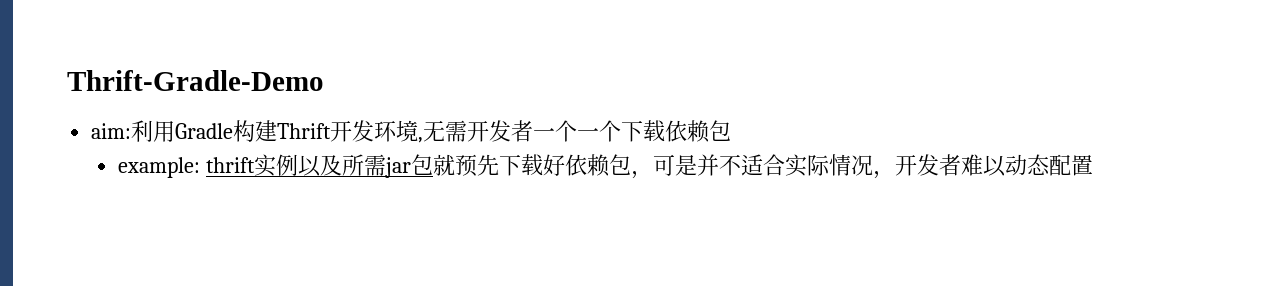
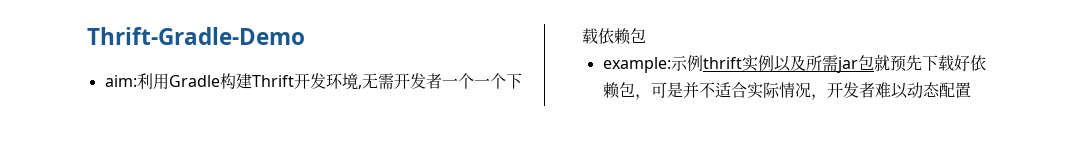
(200, 167) none -> [670,55,703,71] 示例

